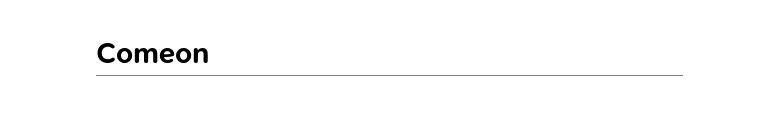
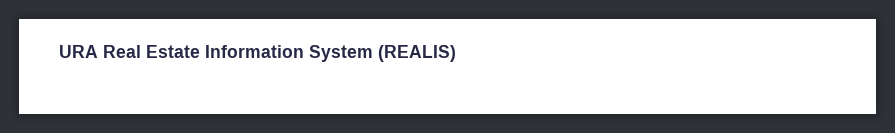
[96,42,209,64] Comeon -> [59,45,456,62] URA Real Estate Information System (REALIS)

